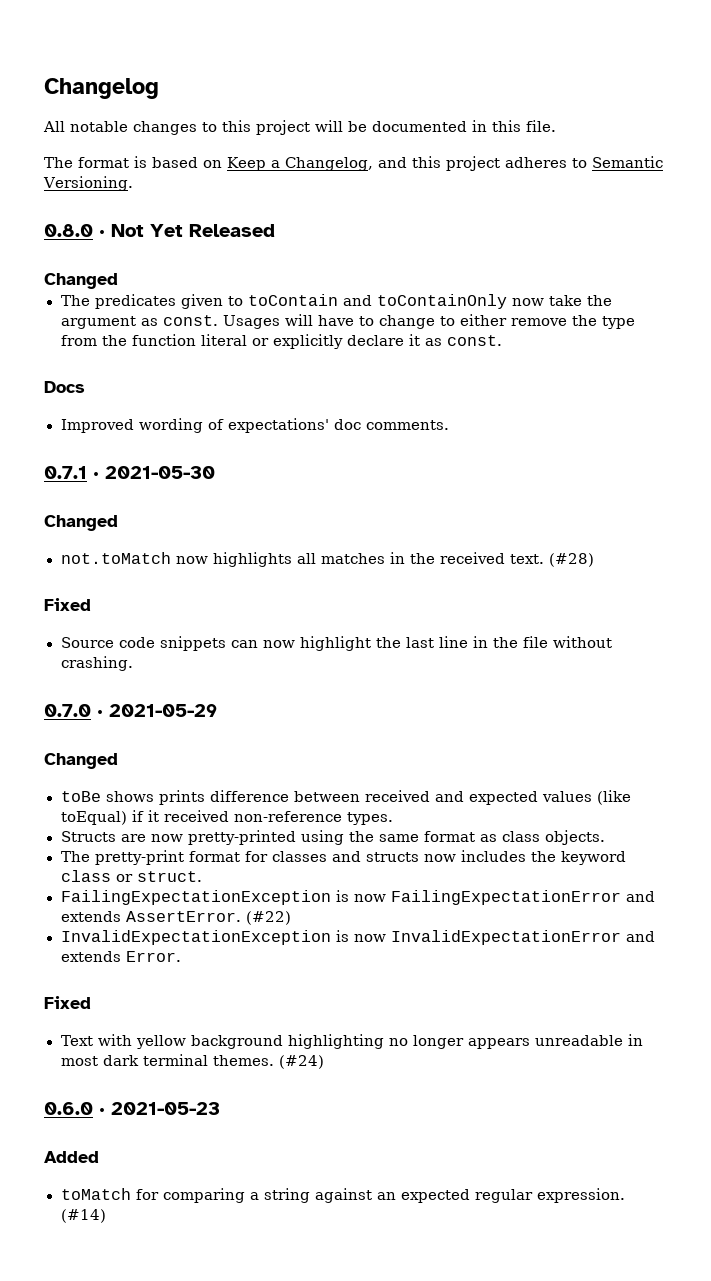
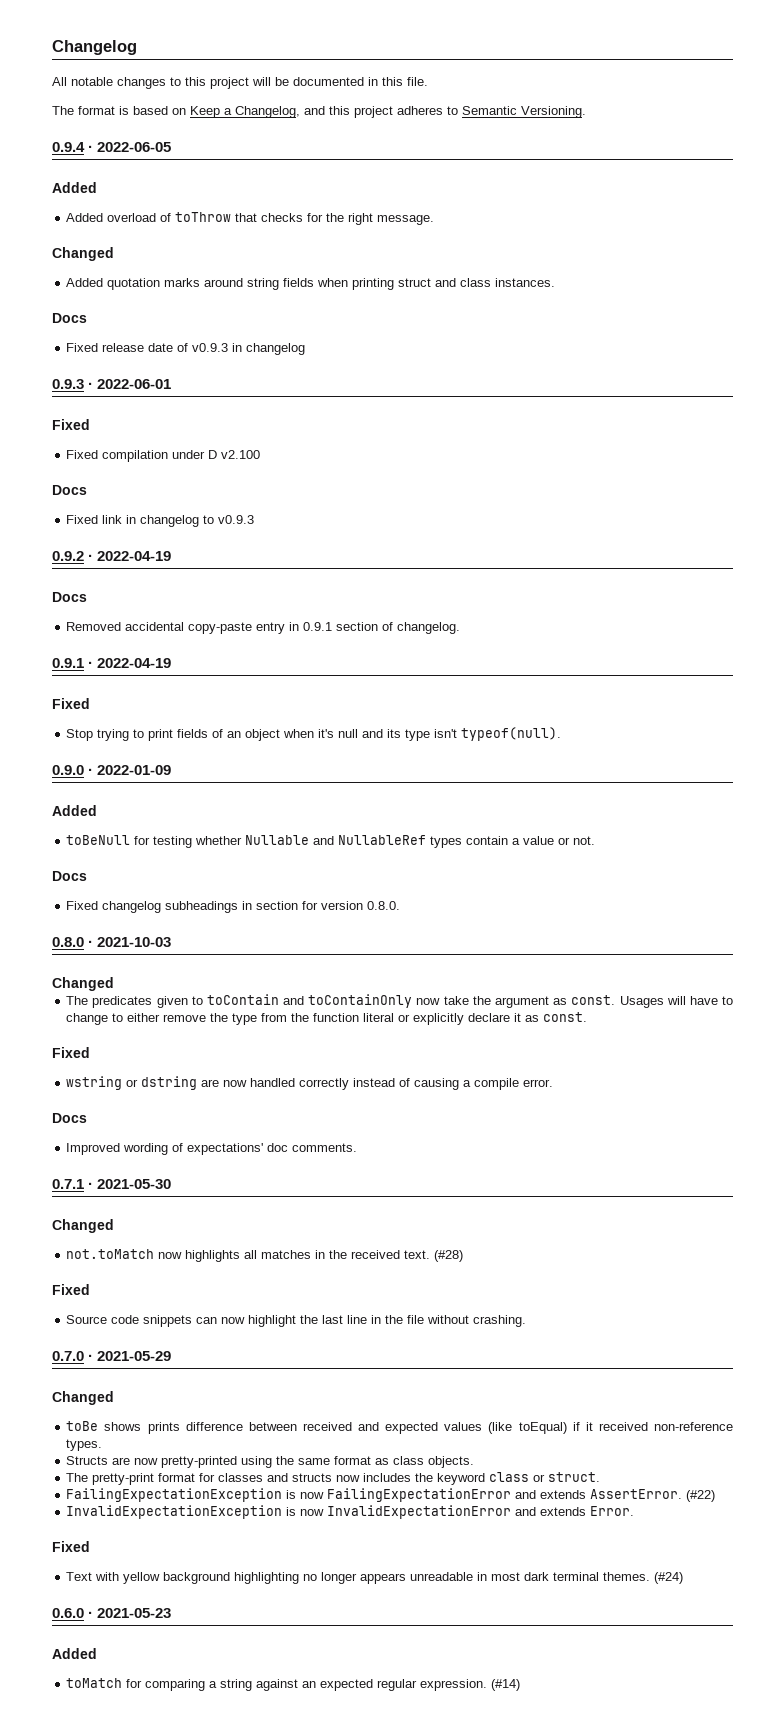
(133, 183) none -> [52,142,172,152] [52,182,97,193] [66,212,435,225] [52,247,114,261] [66,278,556,290] [52,313,87,323] [66,343,306,355] [52,379,172,389] [52,419,90,430] [66,450,261,462] [52,485,87,495] [66,515,255,527] [52,551,172,561] [52,592,87,602] [66,622,461,634] [52,658,172,668] [52,698,90,709] [66,727,562,741] [52,765,172,775] [52,805,97,816] [66,835,596,848] [52,871,87,881] [66,901,401,913] // 0.9.4 · 2022-06-05 // Added // Added overload of toThrow that checks for the right message. // Changed // Added quotation marks around string fields when printing struct and class instances. // Docs // Fixed release date of v0.9.3 in changelog // 0.9.3 · 2022-06-01 // Fixed // Fixed compilation under D v2.100 // Docs // Fixed link in changelog to v0.9.3 // 0.9.2 · 2022-04-19 // Docs // Removed accidental copy-paste entry in 0.9.1 section of changelog. // 0.9.1 · 2022-04-19 // Fixed // Stop trying to print fields of an object when it's null and its type isn't typeof(null). // 0.9.0 · 2022-01-09 // Added // toBeNull for testing whether Nullable and NullableRef types contain a value or not. // Docs // Fixed changelog subheadings in section for version 0.8.0.
[111,224,275,237] Not Yet Released -> [97,937,172,947] 2021-10-03
(502, 340) none -> [52,1047,90,1058] [66,1076,554,1090] // Fixed // wstring or dstring are now handled correctly instead of causing a compile error.

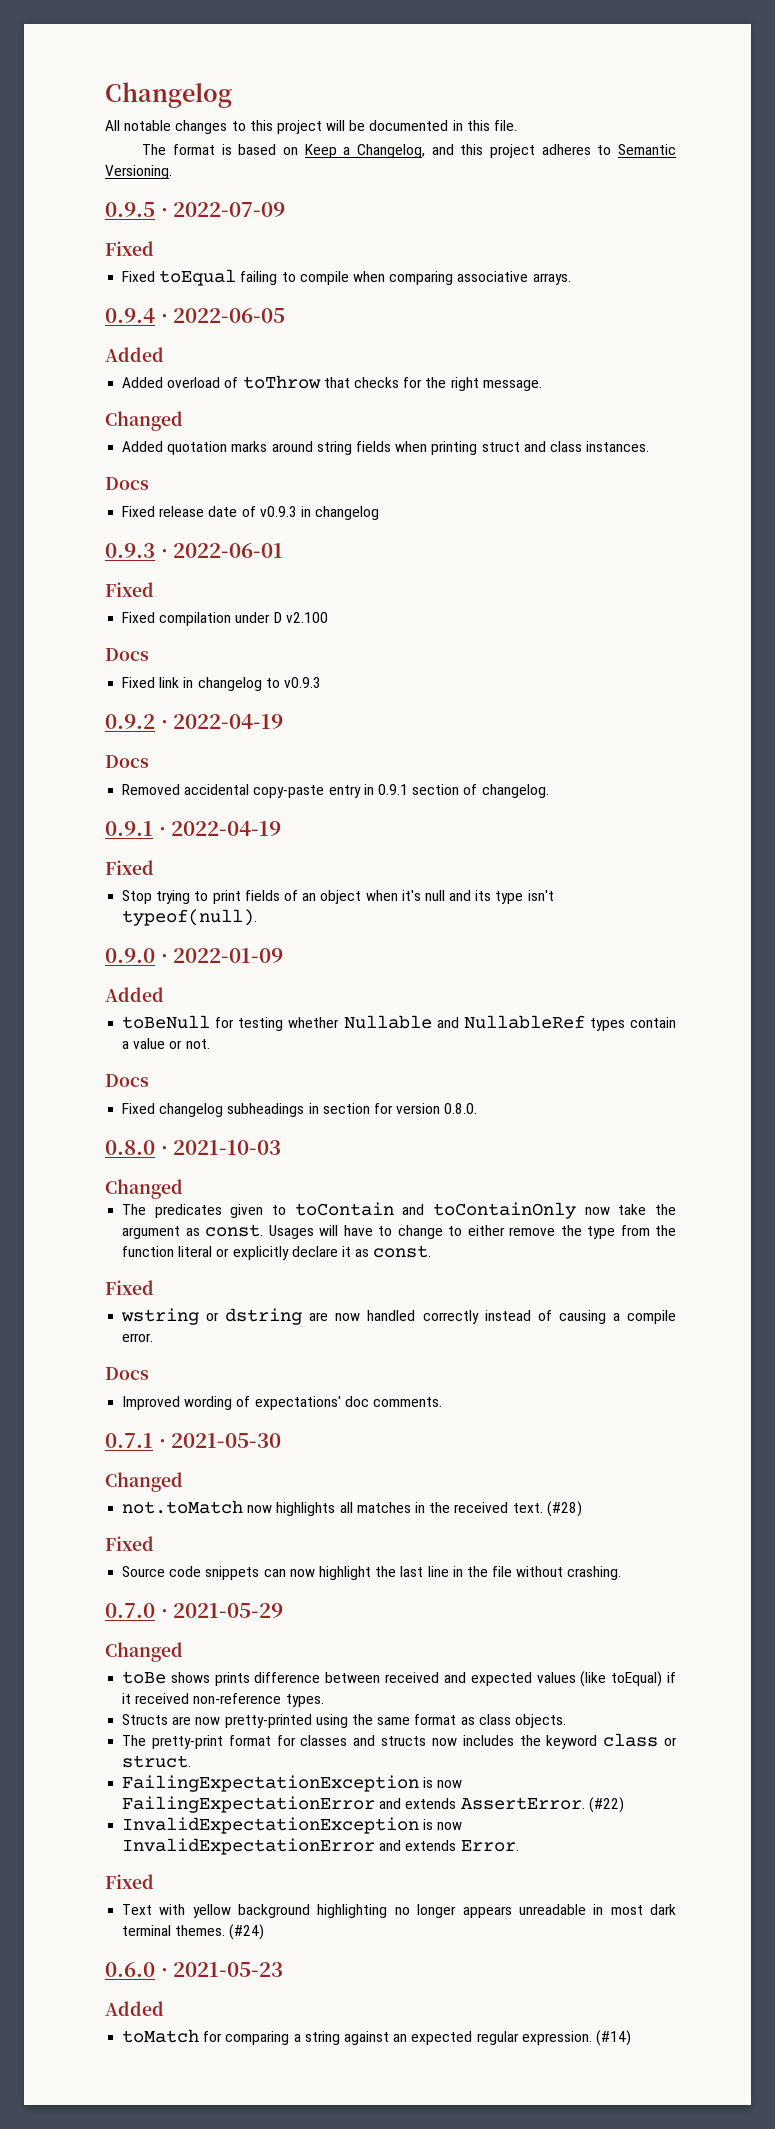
(586, 112) none -> [105,202,286,217] [105,241,154,256] [122,269,571,286] // 0.9.5 · 2022-07-09 // Fixed // Fixed toEqual failing to compile when comparing associative arrays.

